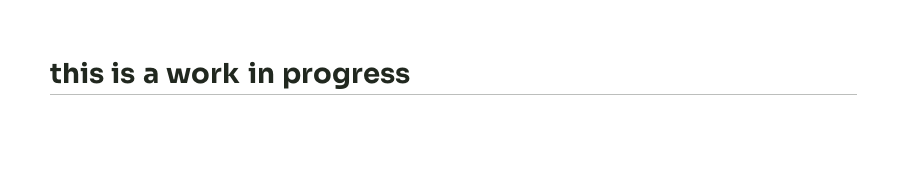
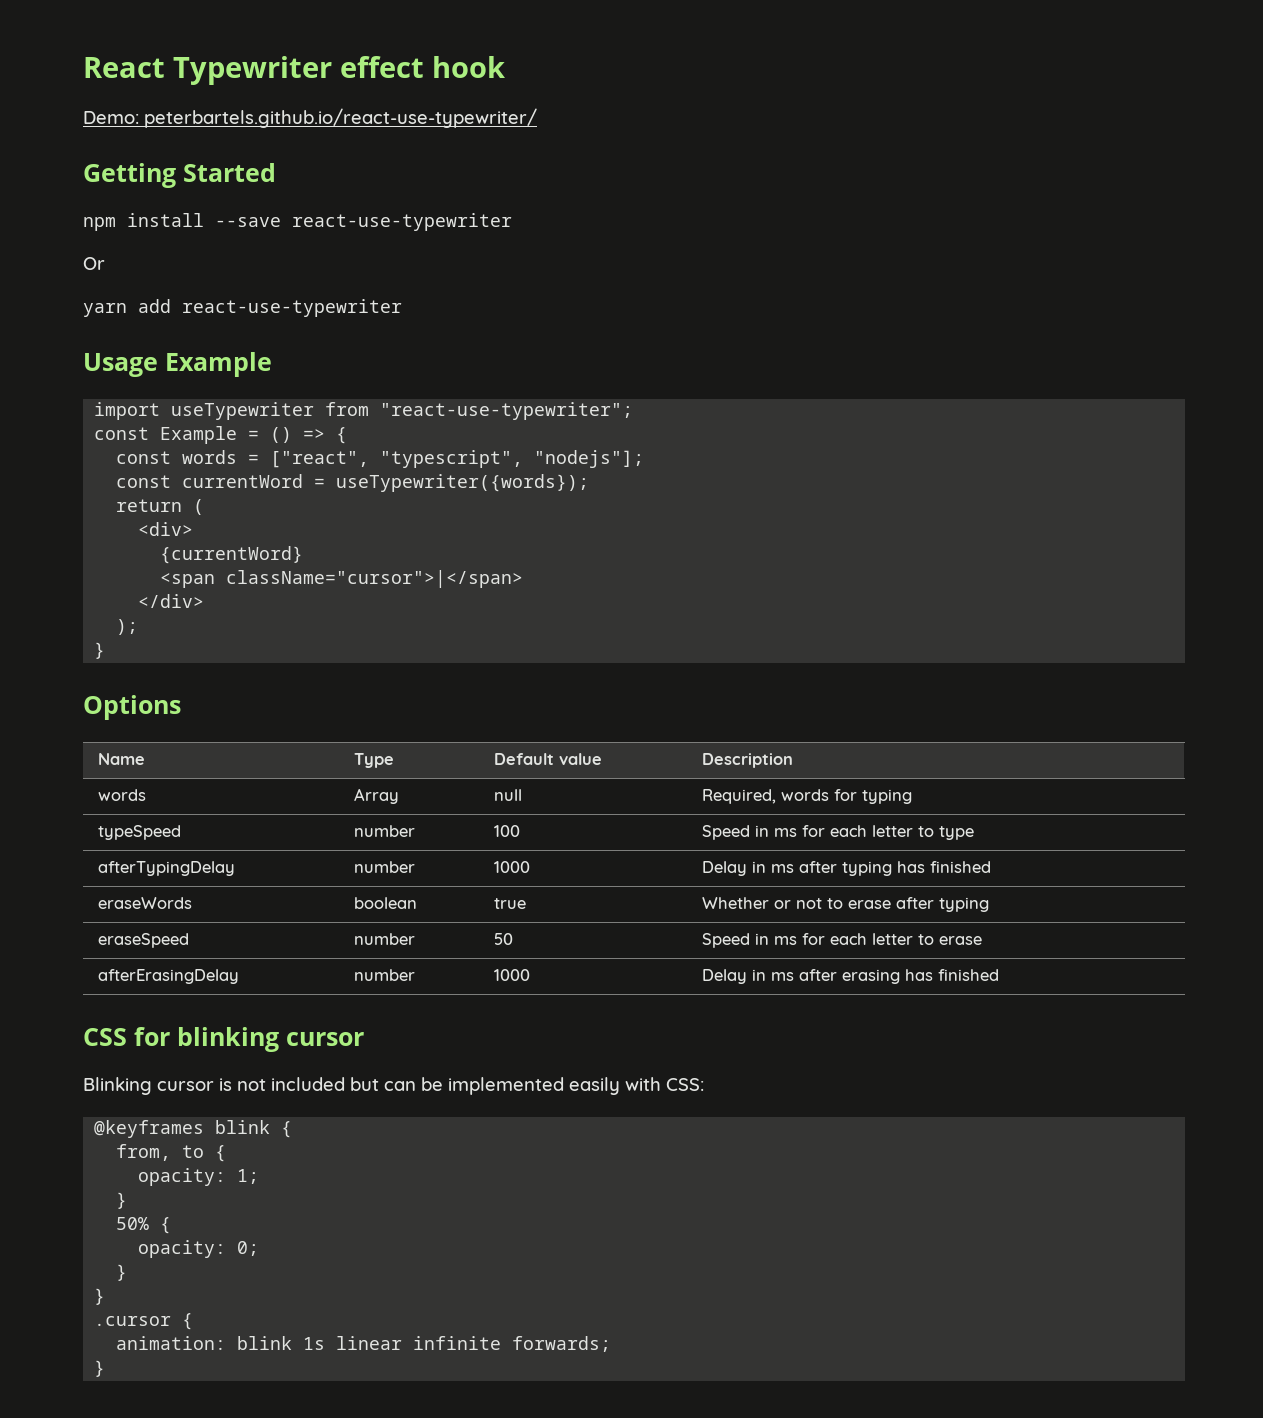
[50,61,411,89] this is a work in progress -> [83,56,505,85] [83,108,537,128] [83,163,276,188] [83,213,512,231] [83,257,105,270] [83,299,402,317] [83,352,272,377] [94,402,634,420] [94,426,348,444] [116,450,645,468] [116,474,590,492] [116,499,205,515] [138,522,194,536] [160,546,304,564] [160,570,524,588] [138,594,205,608] [116,619,139,635] [94,642,106,659] [83,695,181,720] [97,753,145,765] [353,753,394,768] [493,753,602,765] [701,753,793,768] [97,789,146,801] [353,788,399,804] [493,789,522,801] [701,789,912,804] [97,825,181,840] [353,825,415,837] [493,825,520,837] [701,825,974,840] [97,861,235,876] [353,861,415,873] [493,861,530,873] [701,861,991,876] [97,897,192,909] [353,897,417,909] [493,898,526,909] [701,897,989,912] [97,933,189,948] [353,933,415,945] [493,933,513,945] [701,933,982,948] [97,969,239,984] [353,969,415,981] [493,969,530,981] [701,969,999,984] [83,1027,364,1052] [83,1077,704,1095] [94,1120,293,1138] [116,1144,227,1162] [138,1168,260,1186] [116,1192,128,1209] [116,1217,172,1234] [138,1240,260,1258] [116,1264,128,1281] [94,1288,106,1305] [94,1313,194,1330] [116,1336,612,1352] [94,1360,106,1377] React Typewriter effect hook // Demo: peterbartels.github.io/react-use-typewriter/ // Getting Started // npm install --save react-use-typewriter // Or // yarn add react-use-typewriter // Usage Example // import useTypewriter from "react-use-typewriter"; // const Example = () => { // const words = ["react", "typescript", "nodejs"]; // const currentWord = useTypewriter({words}); // return ( // <div> // {currentWord} // <span className="cursor">|</span> // </div> // ); // } // Options // Name | Type | Default value | Description // words | Array | null | Required, words for typing // typeSpeed | number | 100 | Speed in ms for each letter to type // afterTypingDelay | number | 1000 | Delay in ms after typing has finished // eraseWords | boolean | true | Whether or not to erase after typing // eraseSpeed | number | 50 | Speed in ms for each letter to erase // afterErasingDelay | number | 1000 | Delay in ms after erasing has finished // CSS for blinking cursor // Blinking cursor is not included but can be implemented easily with CSS: // @keyframes blink { // from, to { // opacity: 1; // } // 50% { // opacity: 0; // } // } // .cursor { // animation: blink 1s linear infinite forwards; // }

